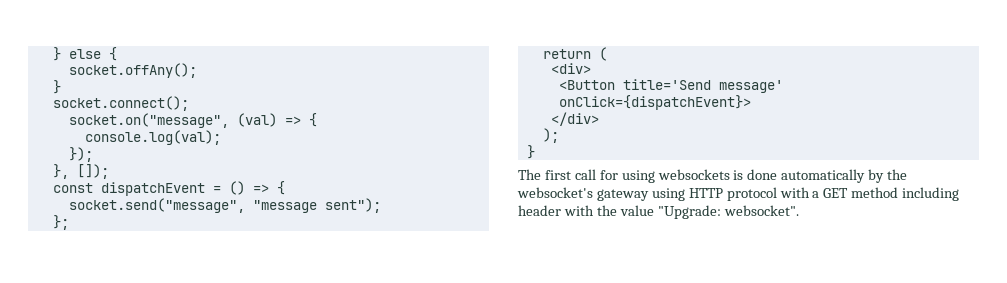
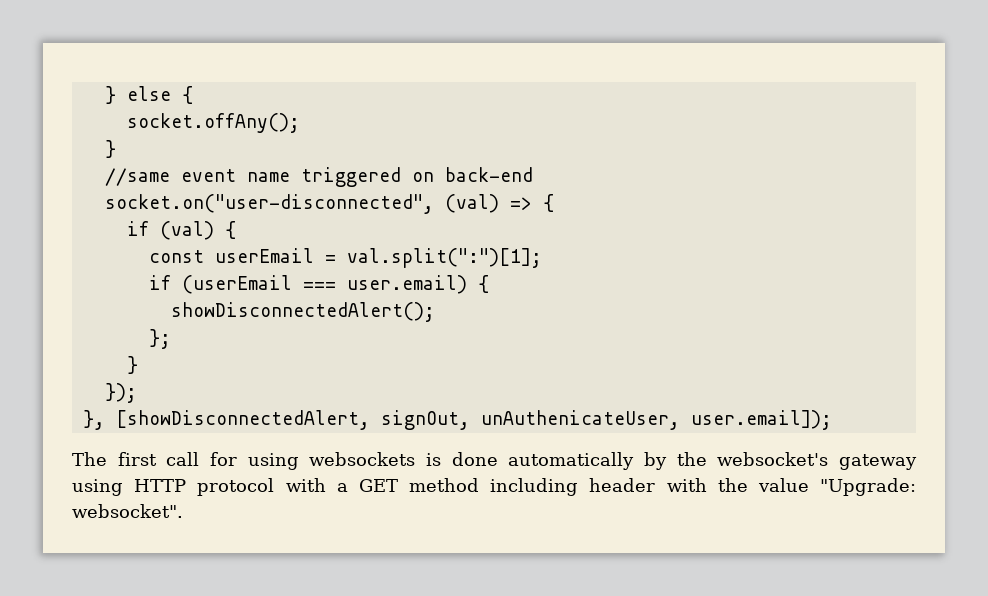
[52,96,189,111] [68,113,317,128] [84,130,221,145] [68,147,93,162] [52,164,109,179] [52,181,285,196] [68,198,381,213] [52,215,69,230] [542,47,607,61] [550,63,591,74] [558,79,783,93] [558,95,751,110] [550,112,599,126] [542,128,559,143] [526,145,535,159] socket.connect(); // socket.on("message", (val) => { // console.log(val); // }); // }, []); // const dispatchEvent = () => { // socket.send("message", "message sent"); // }; // return ( // <div> // <Button title='Send message' onClick={dispatchEvent}> // </div> // ); // } -> [104,167,533,187] [104,194,554,214] [126,221,236,240] [148,248,542,268] [148,275,489,294] [170,302,435,322] [148,329,171,349] [126,356,138,374] [104,383,137,403] [82,410,832,430] //same event name triggered on back-end // socket.on("user-disconnected", (val) => { // if (val) { // const userEmail = val.split(":")[1]; // if (userEmail === user.email) { // showDisconnectedAlert(); // }; // } // }); // }, [showDisconnectedAlert, signOut, unAuthenicateUser, user.email]);

